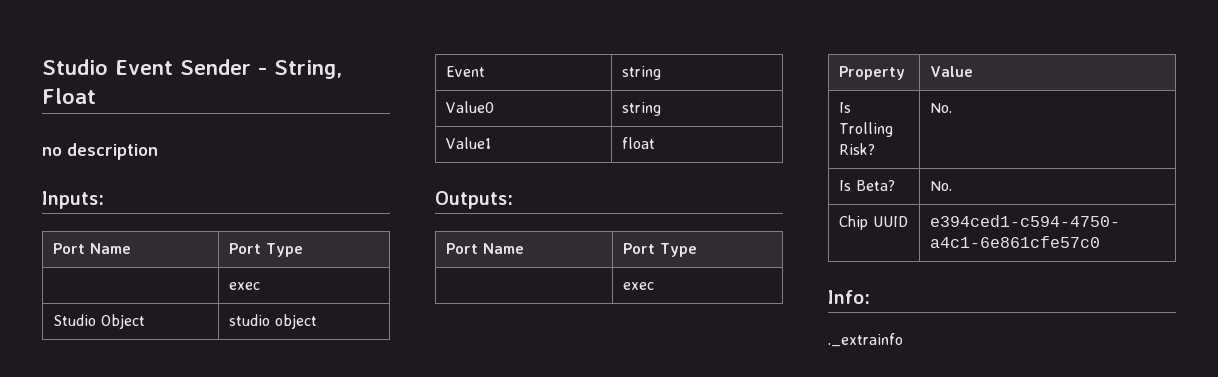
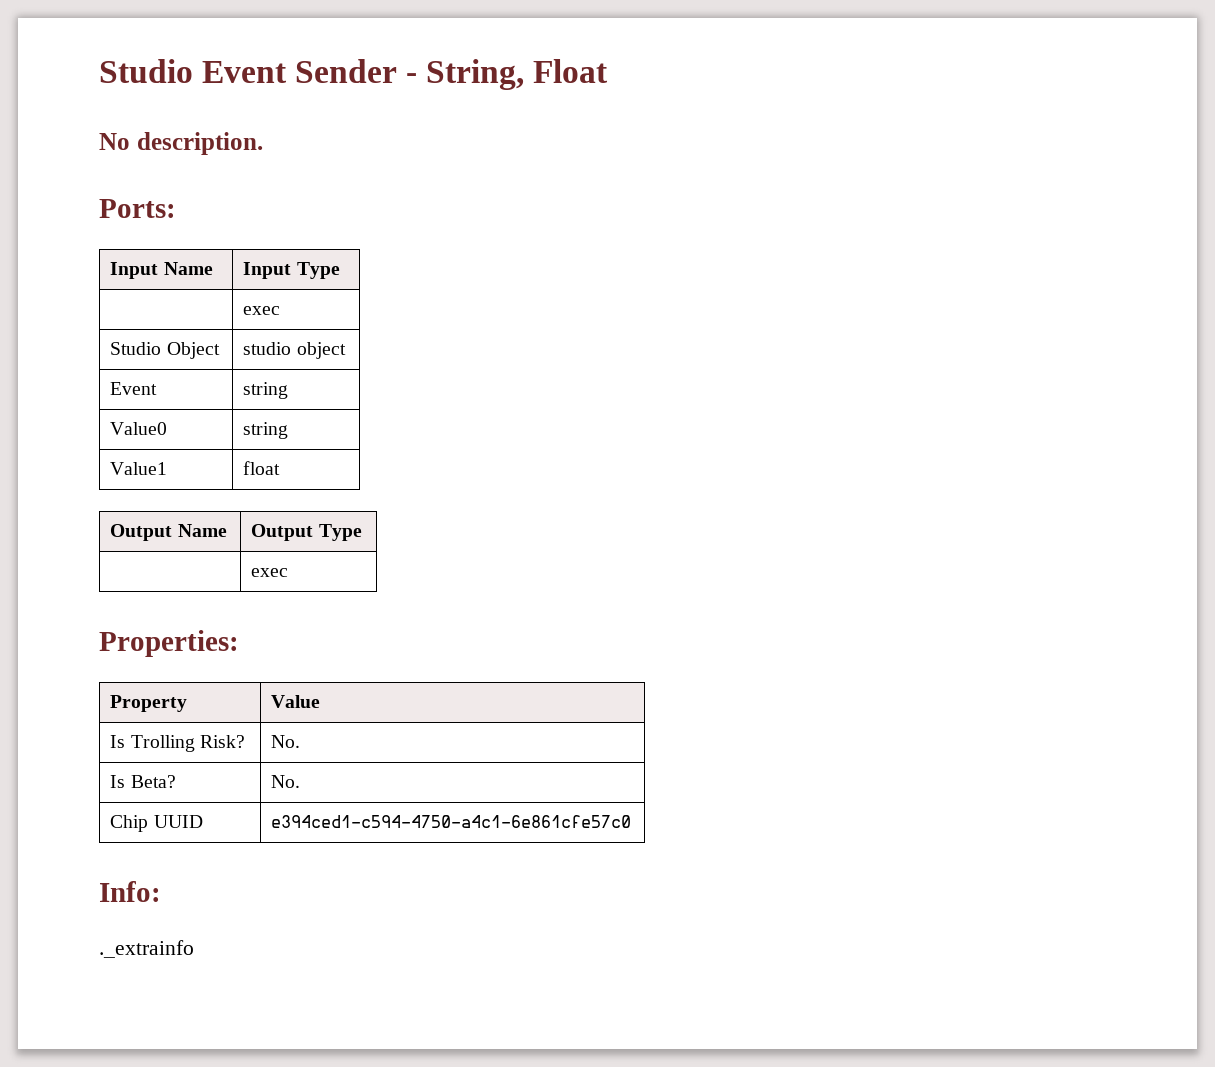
[42,143,158,160] [42,191,104,209] [52,243,131,254] [228,243,261,254] no description // Inputs: // Port Name | Port -> [99,132,263,155] [99,199,176,218] [110,262,213,279] [243,262,292,279] No description. // Ports: // Input Name | Input
[435,191,513,209] [445,243,524,254] [622,243,697,257] [622,282,654,290] // Outputs: // Port Name | Port Type // | exec -> [110,524,227,541] [251,524,362,541] [251,568,289,577] [99,630,239,657] // Output Name | Output Type // | exec // Properties:

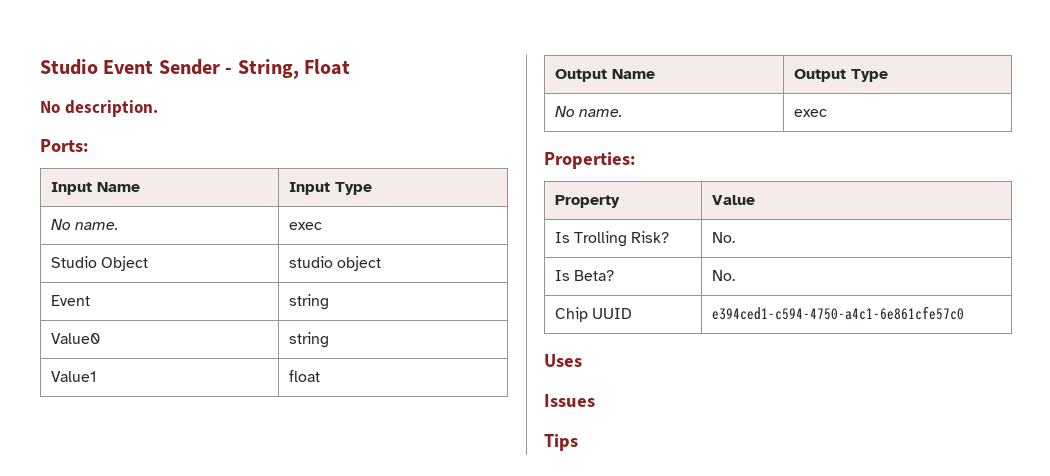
(340, 270) none -> [51,219,119,230] No name.
(362, 532) none -> [555,106,623,117] No name.
[99,881,161,902] [99,940,194,958] Info: // ._extrainfo -> [544,354,582,367] [544,394,595,407] [544,434,578,451] Uses // Issues // Tips

